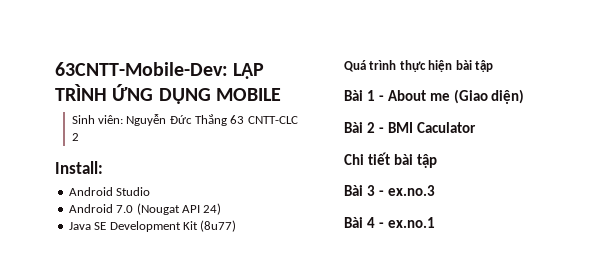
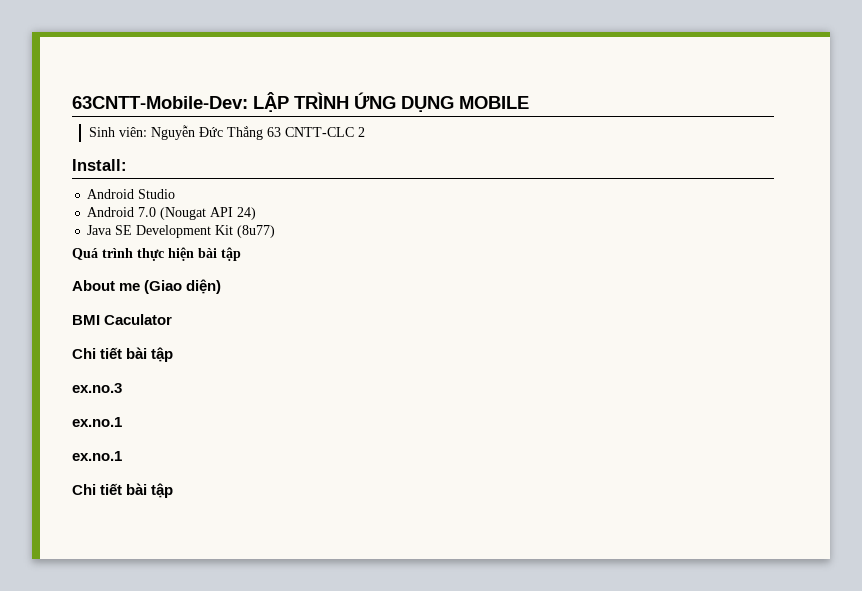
[344,90,384,101] Bài 1 - -> (241, 254) none
[344,122,384,133] Bài 2 - -> (222, 286) none
[344,185,435,196] [344,217,435,228] Bài 3 - ex.no.3 // Bài 4 - ex.no.1 -> [72,383,122,393] [72,417,122,427] [72,451,122,461] [72,483,174,498] ex.no.3 // ex.no.1 // ex.no.1 // Chi tiết bài tập

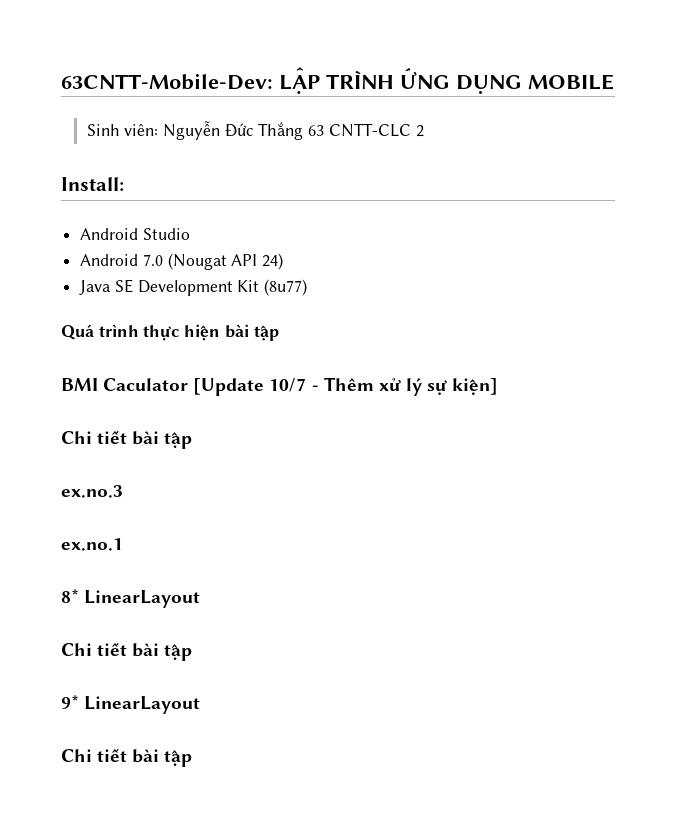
[72,279,222,294] [72,314,173,325] About me (Giao diện) // BMI Caculator -> [61,377,499,396] BMI Caculator [Update 10/7 - Thêm xử lý sự kiện]
[72,451,122,461] [72,483,174,498] ex.no.1 // Chi tiết bài tập -> [61,589,201,608] [61,643,193,661] [61,695,201,714] [61,749,193,767] 8* LinearLayout // Chi tiết bài tập // 9* LinearLayout // Chi tiết bài tập

